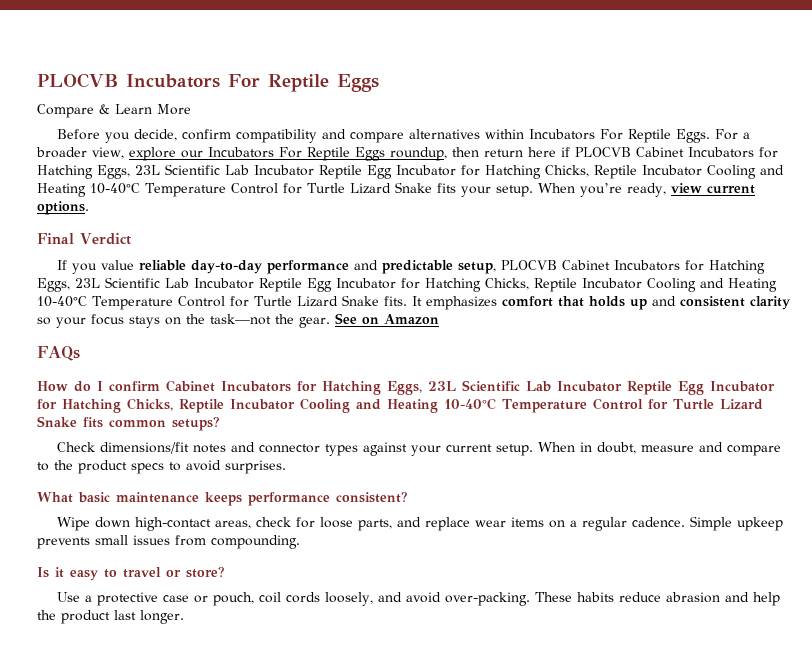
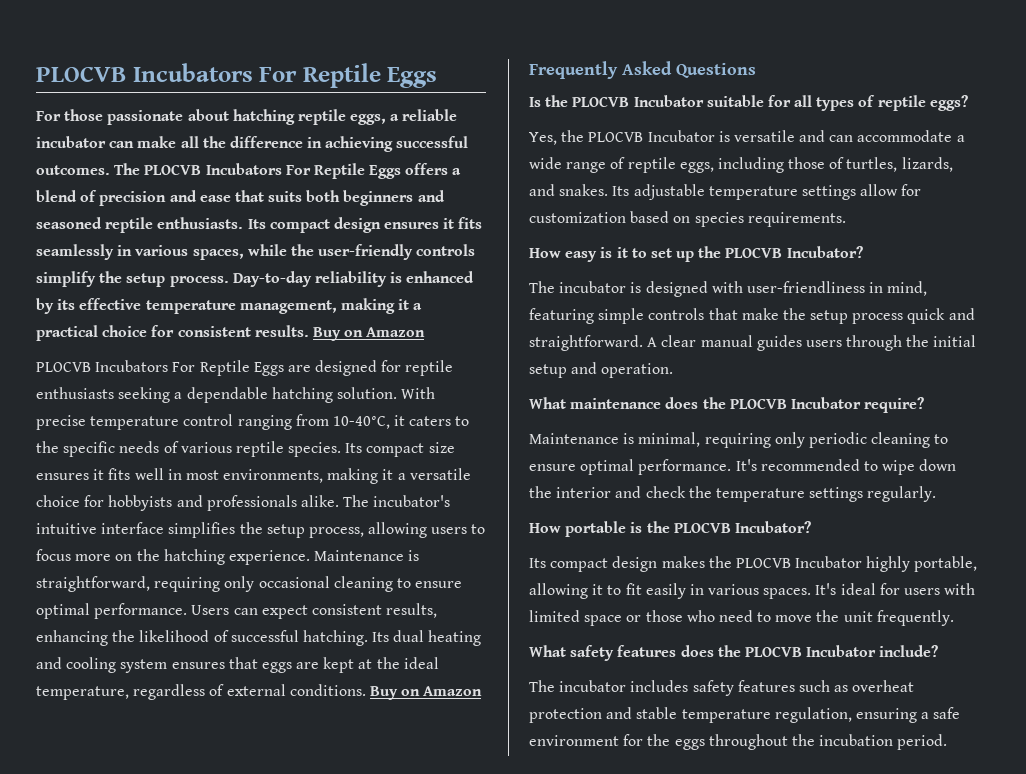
[37,104,191,118] [57,129,751,143] [36,147,778,161] [37,164,784,179] [37,182,755,197] [37,201,89,215] [37,233,131,245] [57,260,766,274] [37,277,777,292] [37,295,790,310] [37,313,439,328] [37,346,80,361] [37,380,775,395] [37,398,763,413] [37,416,220,431] [57,442,782,456] [37,460,286,474] [37,492,408,506] [57,516,784,531] [37,535,300,549] [37,567,225,581] [57,592,781,606] [37,610,184,624] Compare & Learn More // Before you decide, confirm compatibility and compare alternatives within Incubators For Reptile Eggs. For a broader view, explore our Incubators For Reptile Eggs roundup, then return here if PLOCVB Cabinet Incubators for Hatching Eggs, 23L Scientific Lab Incubator Reptile Egg Incubator for Hatching Chicks, Reptile Incubator Cooling and Heating 10-40°C Temperature Control for Turtle Lizard Snake fits your setup. When you’re ready, view current options. // Final Verdict // If you value reliable day-to-day performance and predictable setup, PLOCVB Cabinet Incubators for Hatching Eggs, 23L Scientific Lab Incubator Reptile Egg Incubator for Hatching Chicks, Reptile Incubator Cooling and Heating 10-40°C Temperature Control for Turtle Lizard Snake fits. It emphasizes comfort that holds up and consistent clarity so your focus stays on the task—not the gear. See on Amazon // FAQs // How do I confirm Cabinet Incubators for Hatching Eggs, 23L Scientific Lab Incubator Reptile Egg Incubator for Hatching Chicks, Reptile Incubator Cooling and Heating 10-40°C Temperature Control for Turtle Lizard Snake fits common setups? // Check dimensions/fit notes and connector types against your current setup. When in doubt, measure and compare to the product specs to avoid surprises. // What basic maintenance keeps performance consistent? // Wipe down high-contact areas, check for loose parts, and replace wear items on a regular cadence. Simple upkeep prevents small issues from compounding. // Is it easy to travel or store? // Use a protective case or pouch, coil cords loosely, and avoid over-packing. These habits reduce abrasion and help the product last longer. -> [36,109,458,125] [36,136,469,152] [36,163,462,179] [36,190,445,206] [36,217,483,233] [36,244,476,260] [36,271,475,287] [36,298,423,314] [36,325,426,341] [36,360,454,376] [36,387,436,403] [36,414,470,430] [36,441,455,457] [36,468,471,484] [36,495,451,511] [36,522,486,538] [36,549,420,565] [36,576,463,592] [36,603,438,619] [36,630,482,646] [36,657,439,673] [36,684,483,700] [529,61,756,79] [529,95,968,111] [529,130,965,145] [529,157,953,173] [529,184,922,200] [529,211,846,227] [529,246,863,262] [529,281,928,297] [529,308,975,324] [529,335,977,351] [529,362,674,378] [529,397,925,413] [529,432,949,448] [529,459,957,475] [529,486,937,502] [529,521,811,537] [529,556,978,572] [529,583,976,599] [529,610,954,626] [529,645,939,661] [529,680,915,696] [529,707,961,723] [529,734,948,750] For those passionate about hatching reptile eggs, a reliable incubator can make all the difference in achieving successful outcomes. The PLOCVB Incubators For Reptile Eggs offers a blend of precision and ease that suits both beginners and seasoned reptile enthusiasts. Its compact design ensures it fits seamlessly in various spaces, while the user-friendly controls simplify the setup process. Day-to-day reliability is enhanced by its effective temperature management, making it a practical choice for consistent results. Buy on Amazon // PLOCVB Incubators For Reptile Eggs are designed for reptile enthusiasts seeking a dependable hatching solution. With precise temperature control ranging from 10-40°C, it caters to the specific needs of various reptile species. Its compact size ensures it fits well in most environments, making it a versatile choice for hobbyists and professionals alike. The incubator's intuitive interface simplifies the setup process, allowing users to focus more on the hatching experience. Maintenance is straightforward, requiring only occasional cleaning to ensure optimal performance. Users can expect consistent results, enhancing the likelihood of successful hatching. Its dual heating and cooling system ensures that eggs are kept at the ideal temperature, regardless of external conditions. Buy on Amazon // Frequently Asked Questions // Is the PLOCVB Incubator suitable for all types of reptile eggs? // Yes, the PLOCVB Incubator is versatile and can accommodate a wide range of reptile eggs, including those of turtles, lizards, and snakes. Its adjustable temperature settings allow for customization based on species requirements. // How easy is it to set up the PLOCVB Incubator? // The incubator is designed with user-friendliness in mind, featuring simple controls that make the setup process quick and straightforward. A clear manual guides users through the initial setup and operation. // What maintenance does the PLOCVB Incubator require? // Maintenance is minimal, requiring only periodic cleaning to ensure optimal performance. It's recommended to wipe down the interior and check the temperature settings regularly. // How portable is the PLOCVB Incubator? // Its compact design makes the PLOCVB Incubator highly portable, allowing it to fit easily in various spaces. It's ideal for users with limited space or those who need to move the unit frequently. // What safety features does the PLOCVB Incubator include? // The incubator includes safety features such as overheat protection and stable temperature regulation, ensuring a safe environment for the eggs throughout the incubation period.

